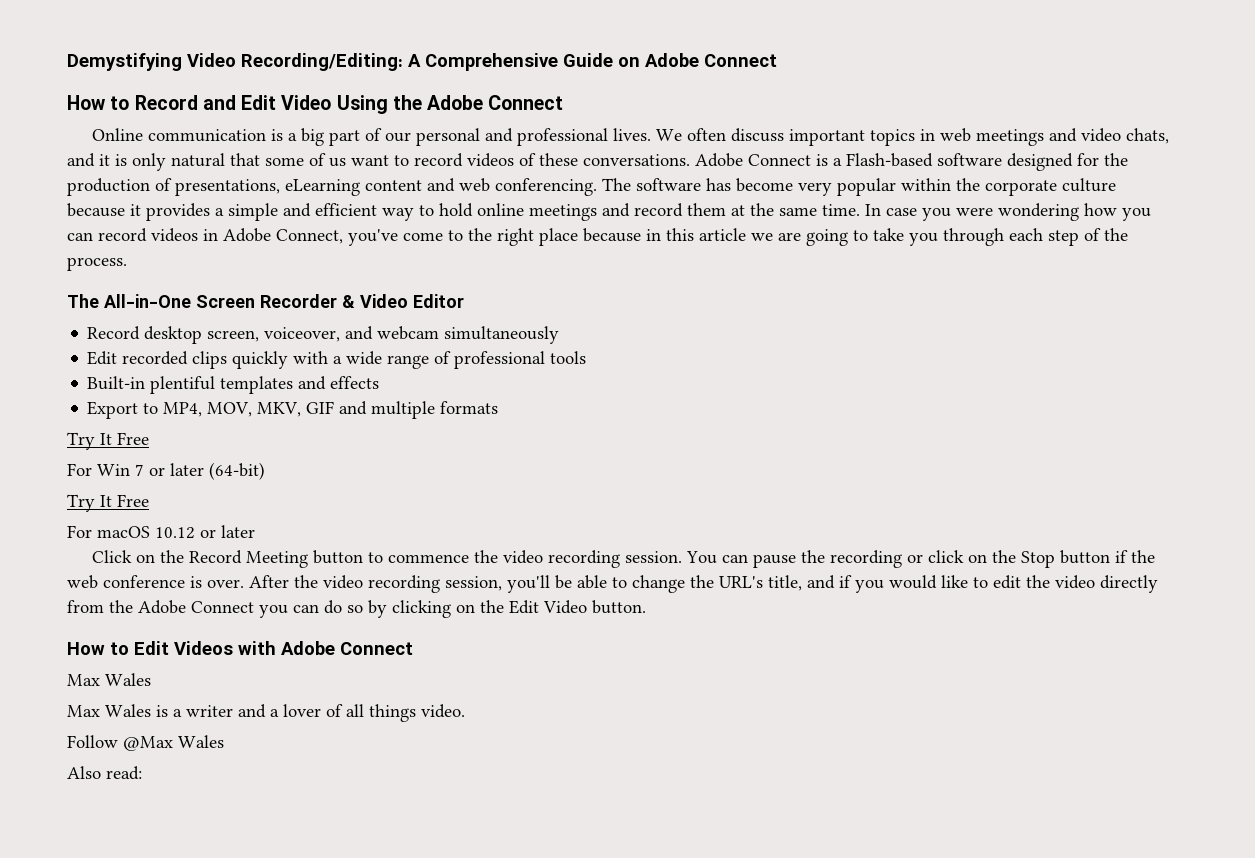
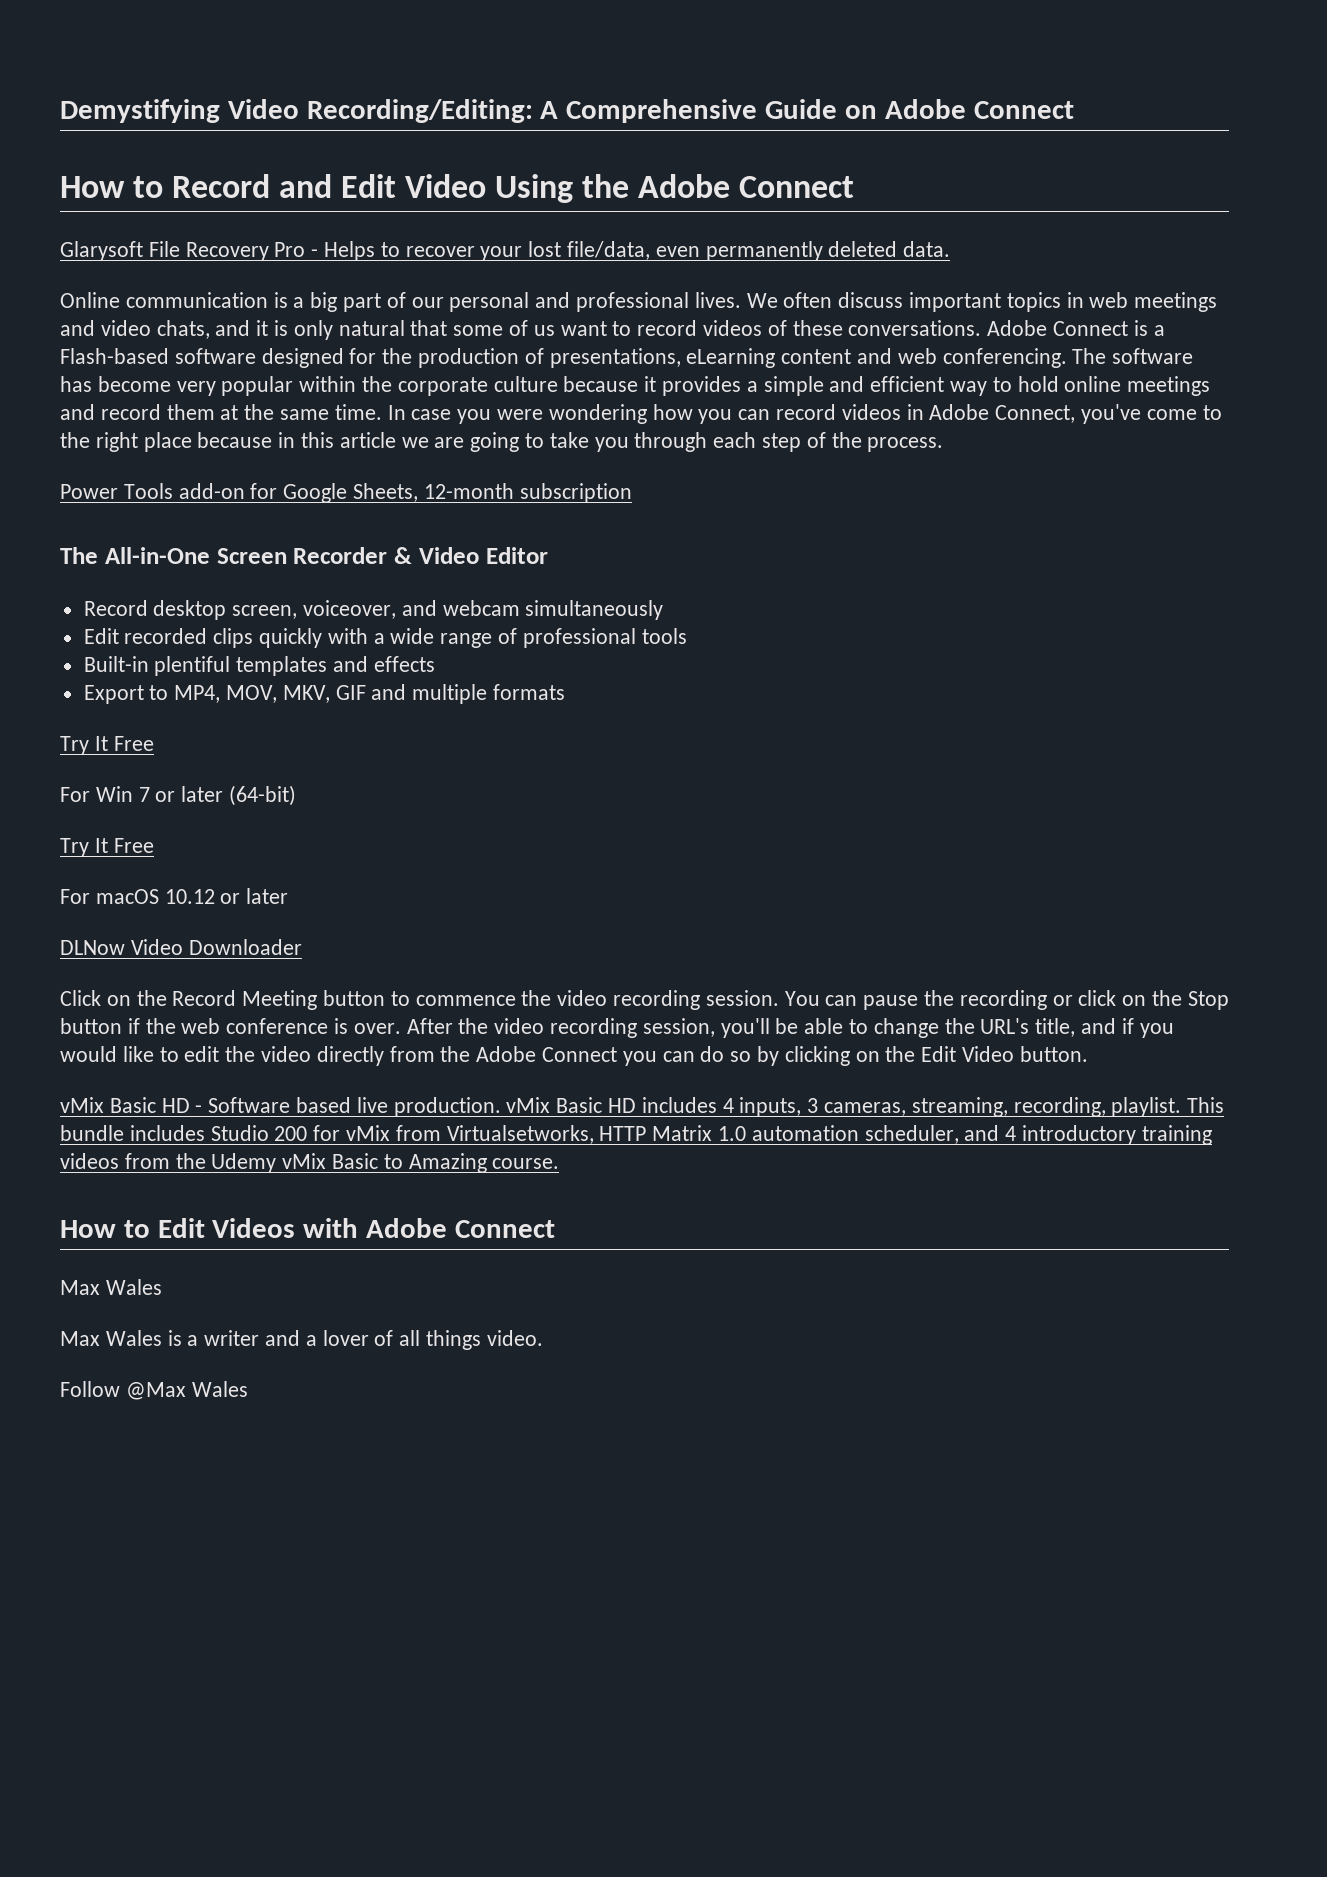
(564, 102) none -> [60,241,951,261] // Glarysoft File Recovery Pro - Helps to recover your lost file/data, even permanently deleted data.
(127, 264) none -> [60,483,632,503] // Power Tools add-on for Google Sheets, 12-month subscription
(255, 531) none -> [60,939,302,955] // DLNow Video Downloader
(646, 607) none -> [60,1097,1225,1117] [60,1125,1212,1145] [60,1153,560,1173] // vMix Basic HD - Software based live production. vMix Basic HD includes 4 inputs, 3 cameras, streaming, recording, playlist. This bundle includes Studio 200 for vMix from Virtualsetworks, HTTP Matrix 1.0 automation scheduler, and 4 introductory training videos from the Udemy vMix Basic to Amazing course.
[67,766,142,780] // Also read: -> (248, 1389) none

